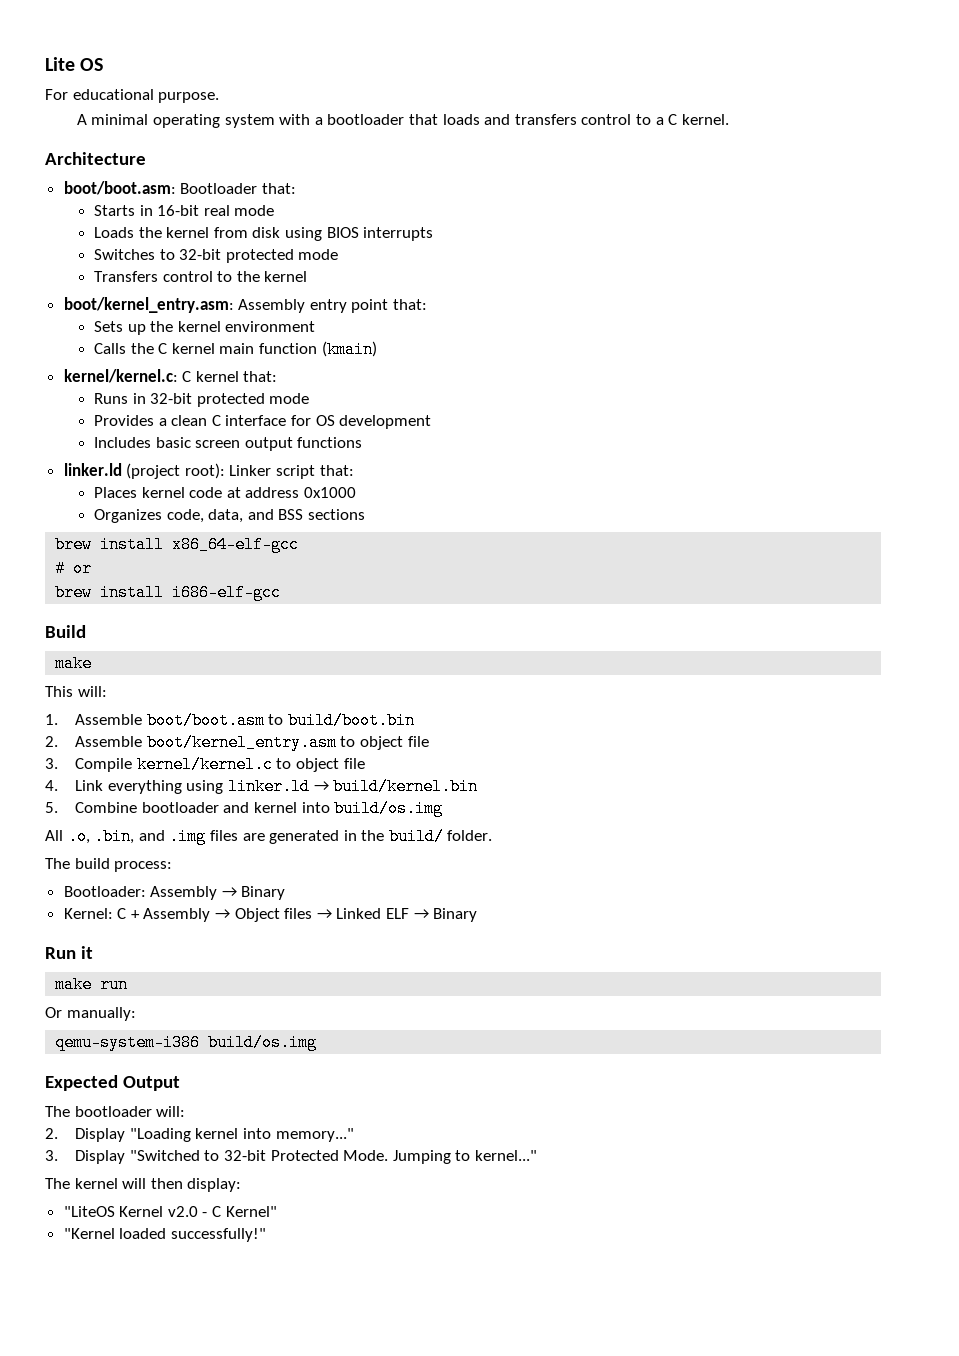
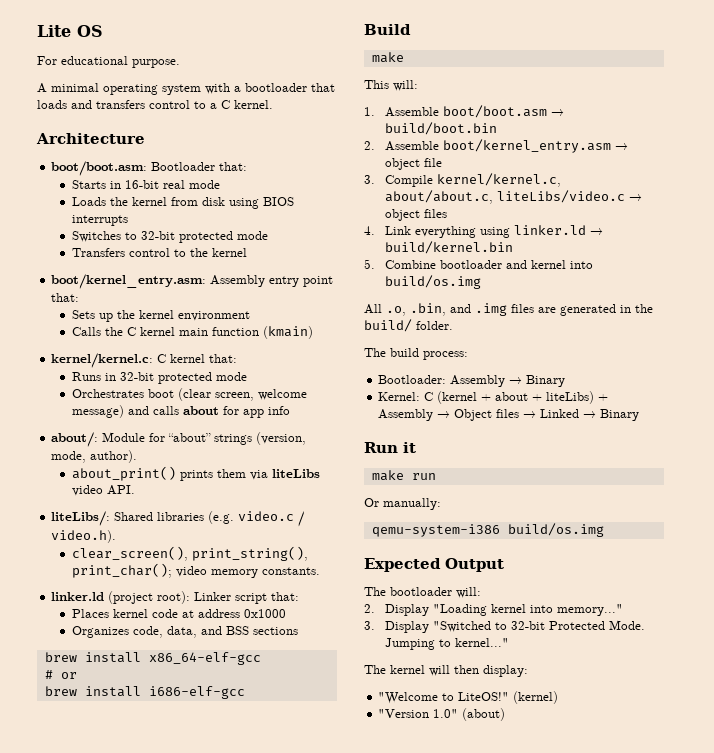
[93,415,432,429] [93,437,363,451] Provides a clean C interface for OS development // Includes basic screen output functions -> [71,388,307,401] [71,405,290,418] [51,432,307,447] [51,450,138,463] [71,466,320,481] [71,485,135,496] [51,511,306,527] [51,530,117,543] [71,546,308,561] [71,563,320,578] Orchestrates boot (clear screen, welcome message) and calls about for app info // about/: Module for “about” strings (version, mode, author). // about_print() prints them via liteLibs video API. // liteLibs/: Shared libraries (e.g. video.c / video.h). // clear_screen(), print_string(), print_char(); video memory constants.
[268,714,284,725] to -> [550,109,564,116] →
[340,736,356,747] to -> [614,143,628,150] →
[136,756,365,773] kernel/kernel.c to object file -> [436,173,561,187] [384,190,642,204] [384,209,447,221] kernel/kernel.c, about/about.c, liteLibs/video.c → object files
(127, 913) none -> [437,391,595,404] (kernel + about + liteLibs)
[386,908,410,919] ELF -> (580, 413) none
[63,1206,277,1217] [63,1228,266,1242] "LiteOS Kernel v2.0 - C Kernel" // "Kernel loaded successfully!" -> [378,691,559,704] [378,708,506,721] "Welcome to LiteOS!" (kernel) // "Version 1.0" (about)

